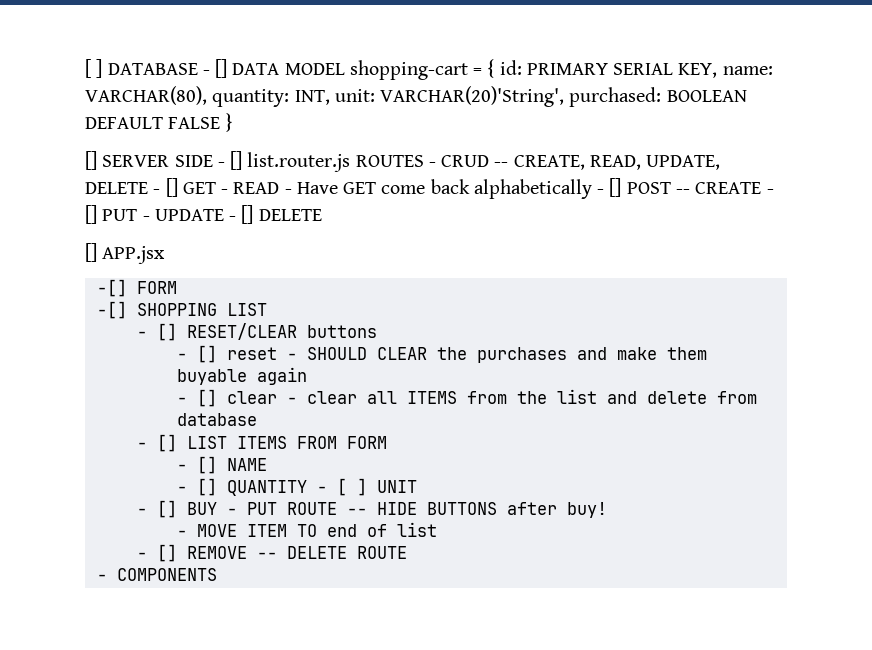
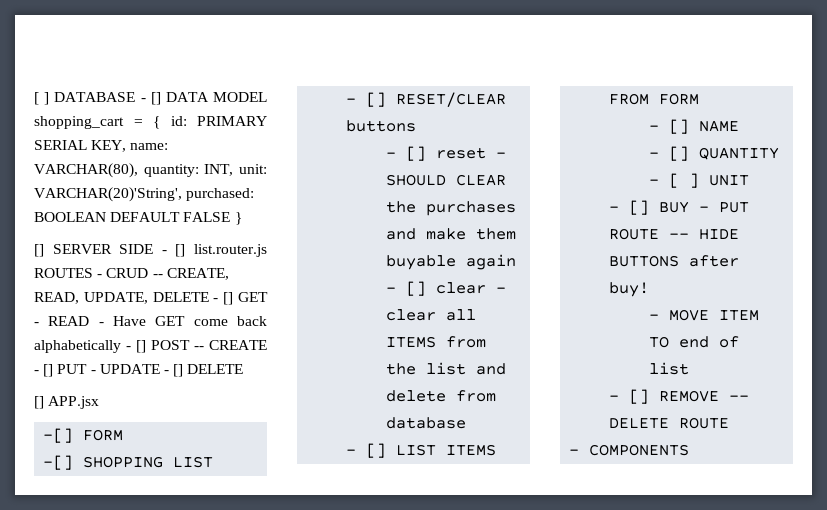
[349,60,468,80] shopping-cart -> [34,116,124,129] shopping_cart

